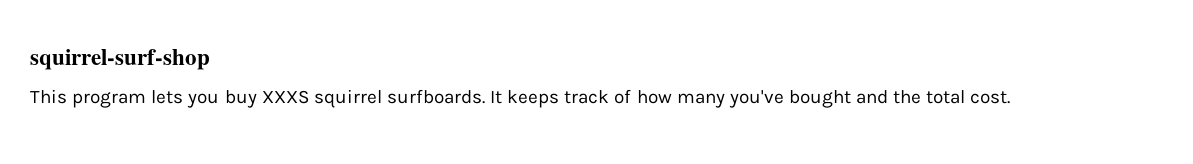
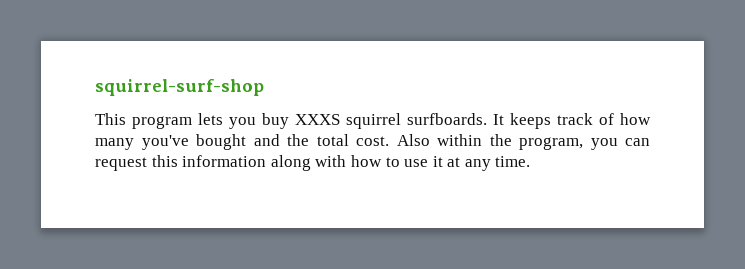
(1011, 97) none -> [396,134,650,150] [95,155,531,171] Also within the program, you can request this information along with how to use it at any time.

